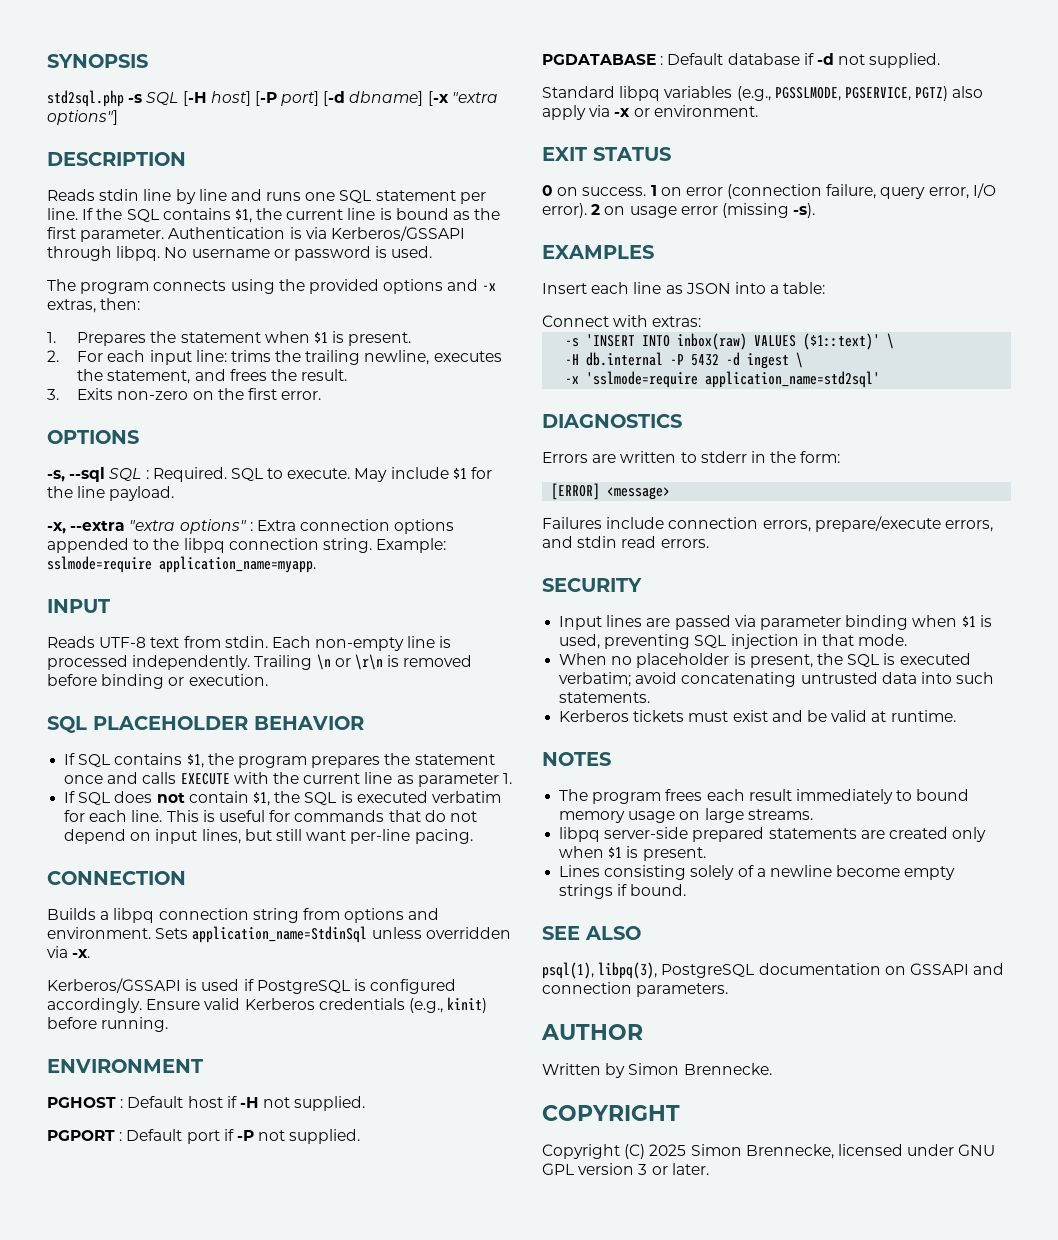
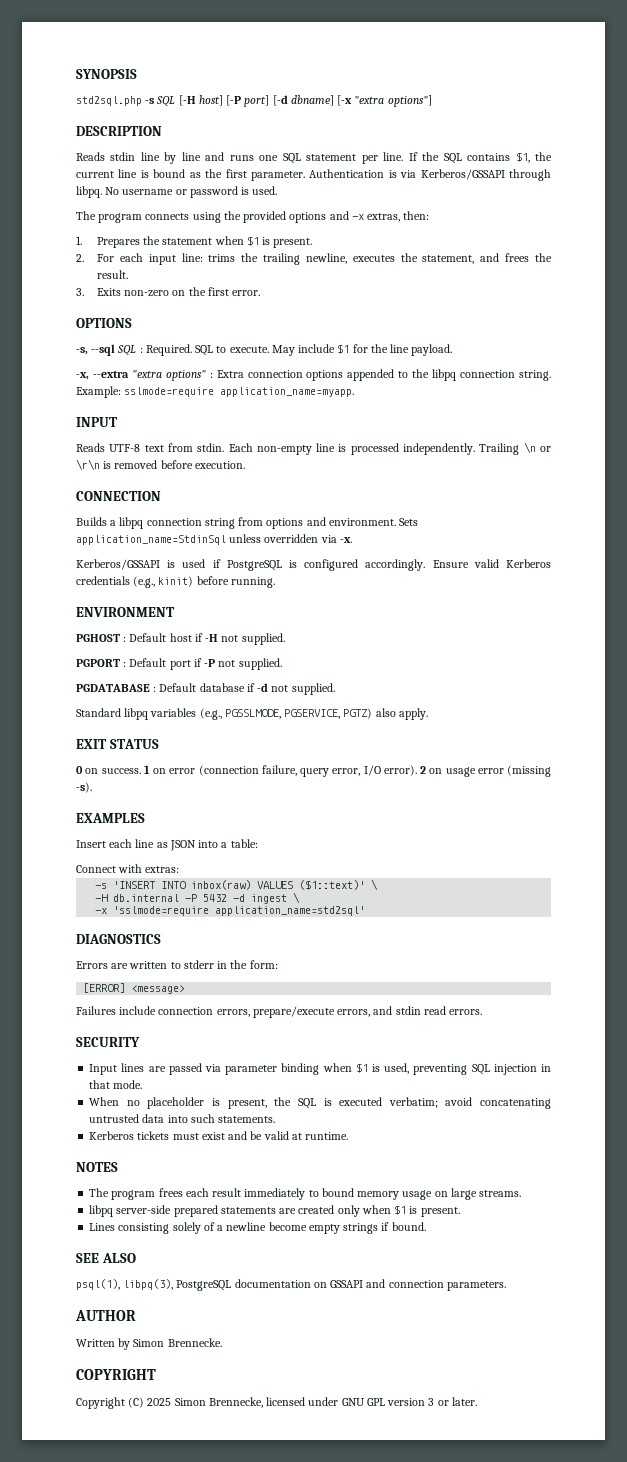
[101,674,185,689] binding or -> (193, 464) none
[47,716,364,733] [64,753,495,768] [64,772,512,787] [64,791,501,806] [64,810,477,822] [64,829,473,844] // SQL PLACEHOLDER BEHAVIOR // If SQL contains $1, the program prepares the statement once and calls EXECUTE with the current line as parameter 1. // If SQL does not contain $1, the SQL is executed verbatim for each line. This is useful for commands that do not depend on input lines, but still want per-line pacing. -> (245, 465) none
[542,105,758,120] apply via -x or environment. -> [398,708,428,720] apply.

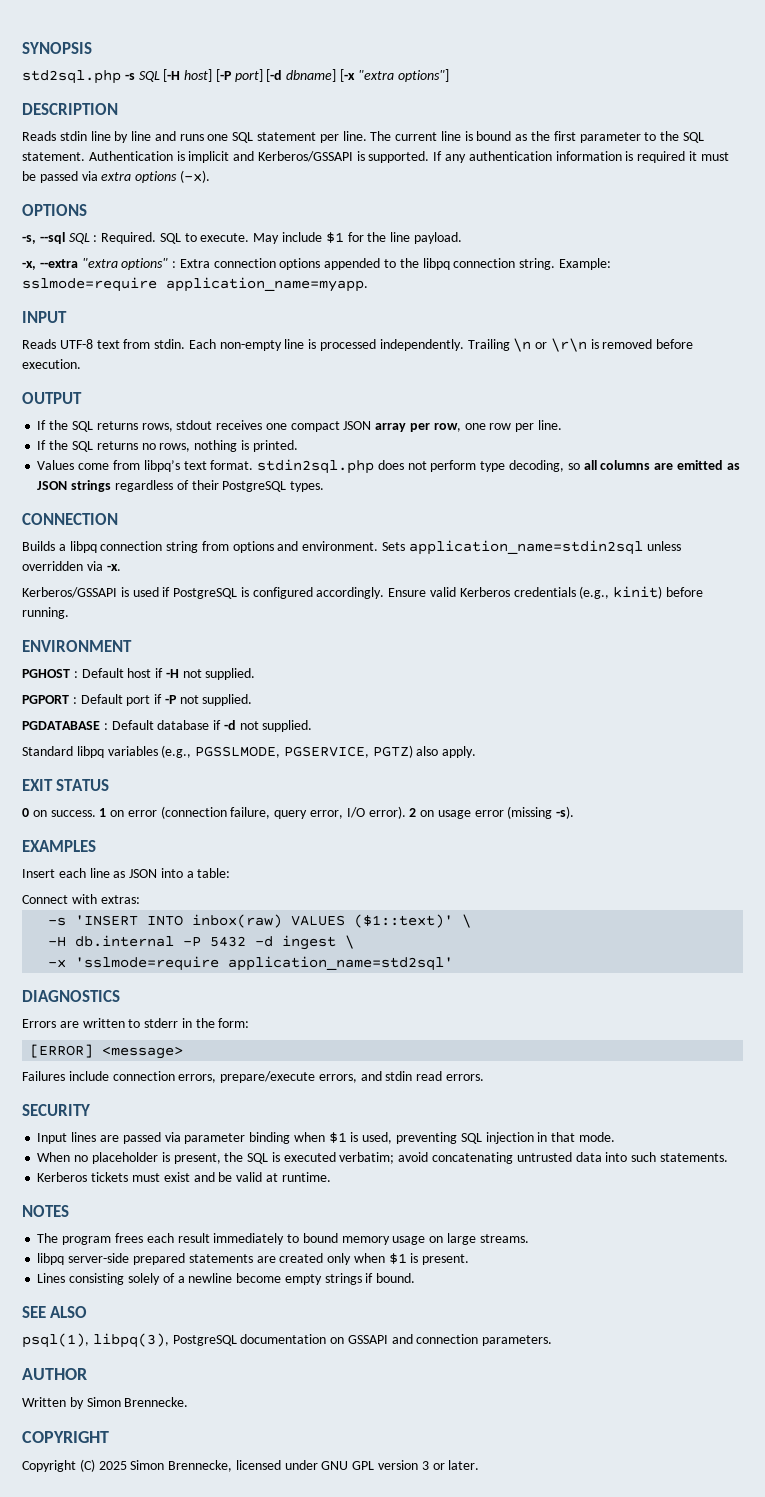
[408,152,553,164] If the SQL contains $1, the -> [370,131,392,141] The
[250,169,551,181] [76,186,278,198] [76,211,430,223] [76,236,313,248] [76,253,552,265] [96,270,128,279] [76,287,261,297] parameter. Authentication is via Kerberos/GSSAPI through libpq. No username or password is used. // The program connects using the provided options and -x extras, then: // 1. Prepares the statement when $1 is present. // 2. For each input line: trims the trailing newline, executes the statement, and frees the result. // 3. Exits non-zero on the first error. -> [579,131,704,143] [22,151,729,163] [22,170,210,183] parameter to the SQL statement. Authentication is implicit and Kerberos/GSSAPI is supported. If any authentication information is required it must be passed via extra options (-x).
(245, 465) none -> [22,392,82,404] [37,420,562,432] [37,440,298,452] [37,459,740,474] [37,480,325,492] // OUTPUT // If the SQL returns rows, stdout receives one compact JSON array per row, one row per line. // If the SQL returns no rows, nothing is printed. // Values come from libpq’s text format. stdin2sql.php does not perform type decoding, so all columns are emitted as JSON strings regardless of their PostgreSQL types.
[76,535,226,545] application_name=StdinSql -> [408,540,643,555] application_name=stdin2sql

